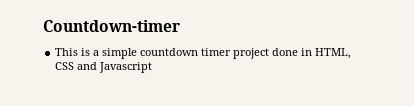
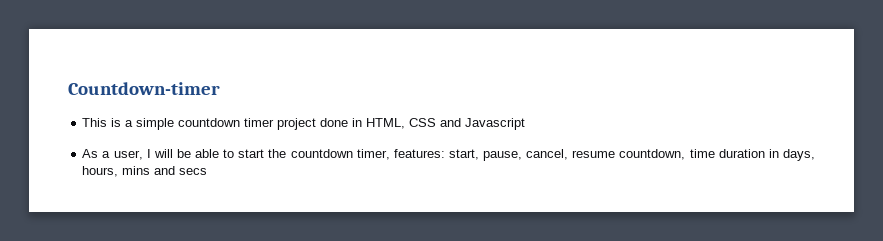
(153, 67) none -> [82,149,815,161] [82,166,208,177] // As a user, I will be able to start the countdown timer, features: start, pause, cancel, resume countdown, time duration in days, hours, mins and secs

